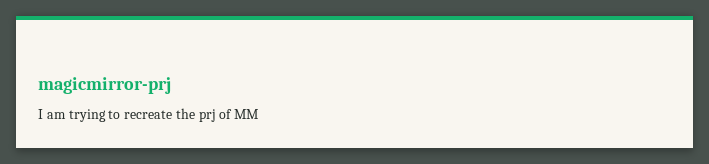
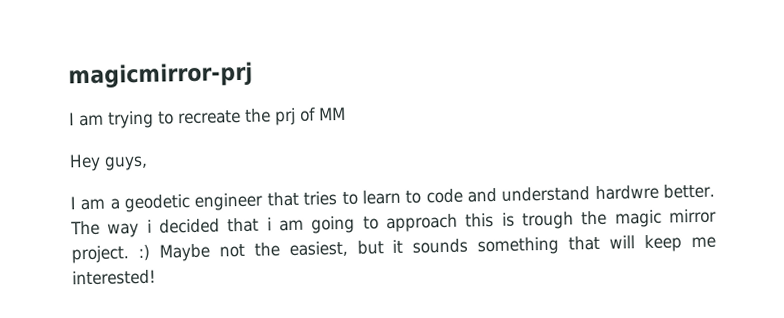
(260, 114) none -> [69,153,148,172] [70,183,716,213] [70,208,717,238] [71,234,716,264] [72,269,156,286] // Hey guys, // I am a geodetic engineer that tries to learn to code and understand hardwre better. The way i decided that i am going to approach this is trough the magic mirror project. :) Maybe not the easiest, but it sounds something that will keep me interested!

